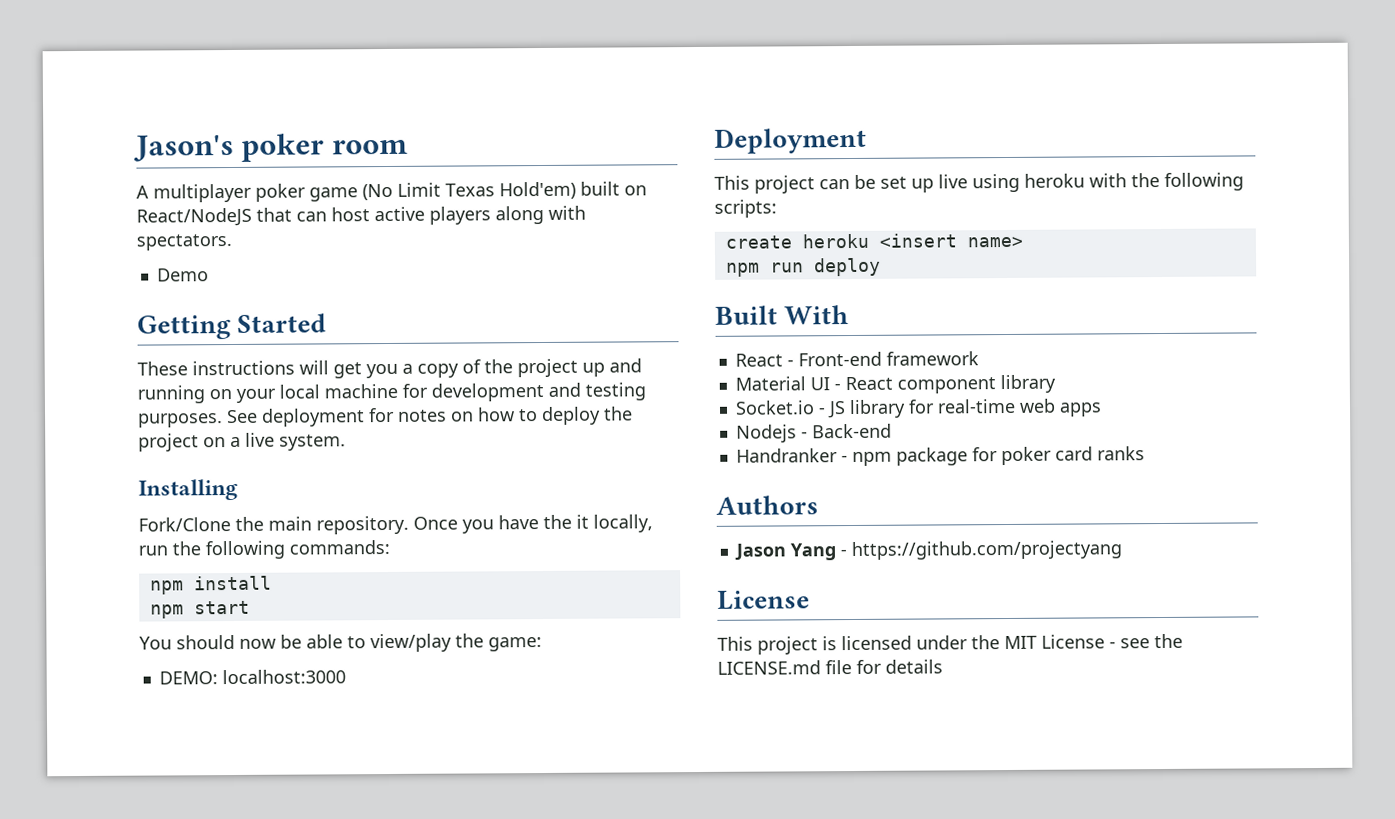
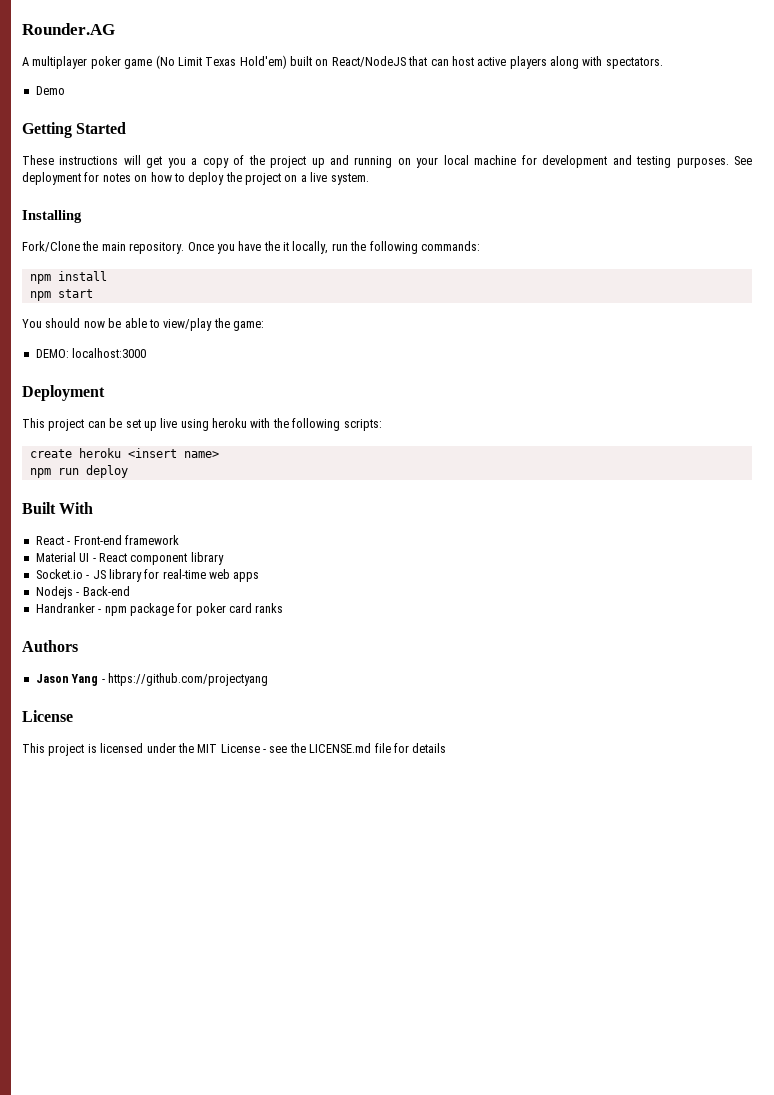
[133,133,408,162] Jason's poker room -> [22,23,115,35] Rounder.AG

